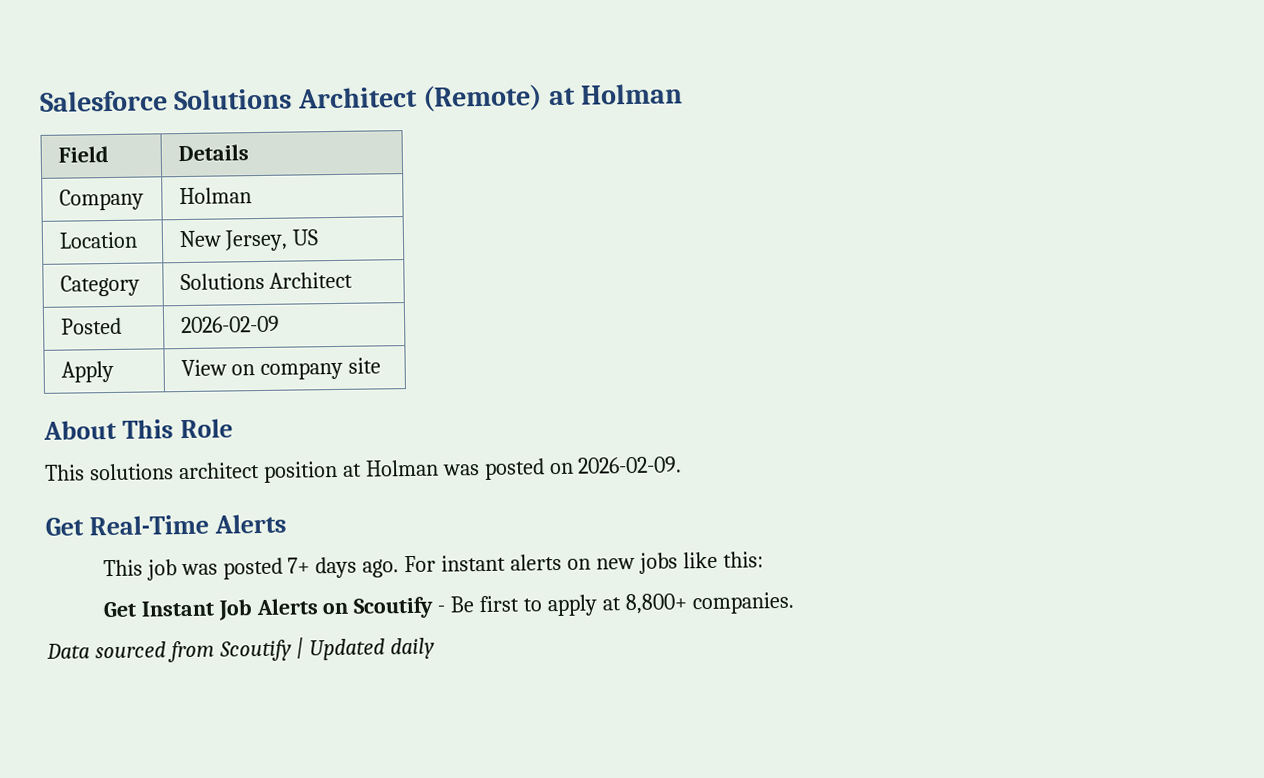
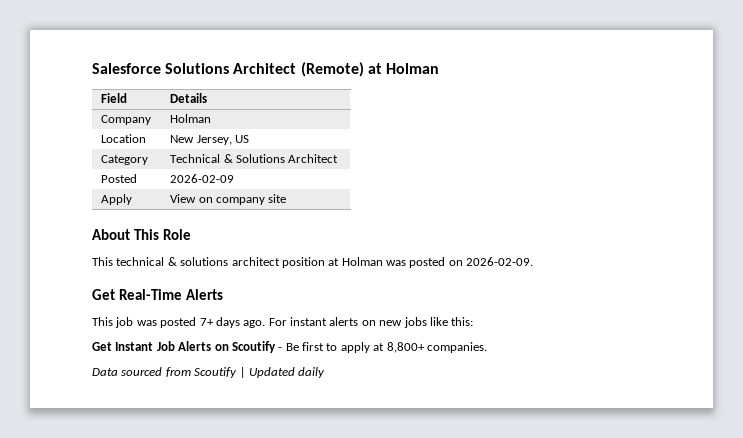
(140, 285) none -> [170,154,233,163] Technical &
(85, 472) none -> [116,257,177,266] technical &

